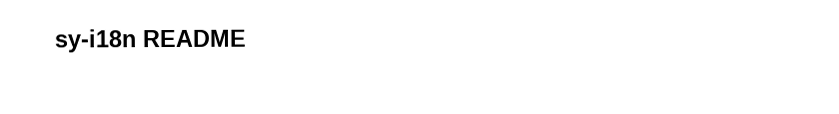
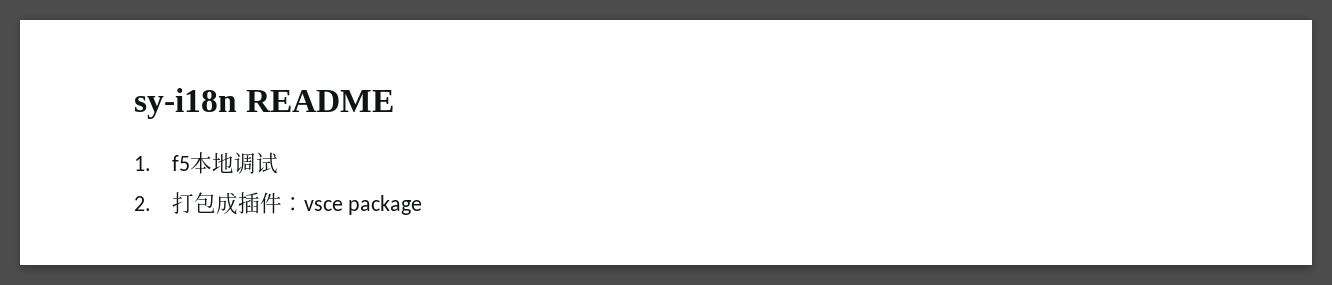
(246, 38) none -> [134,152,278,174] [134,192,423,215] // 1. f5本地调试 // 2.打包成插件：vsce package

